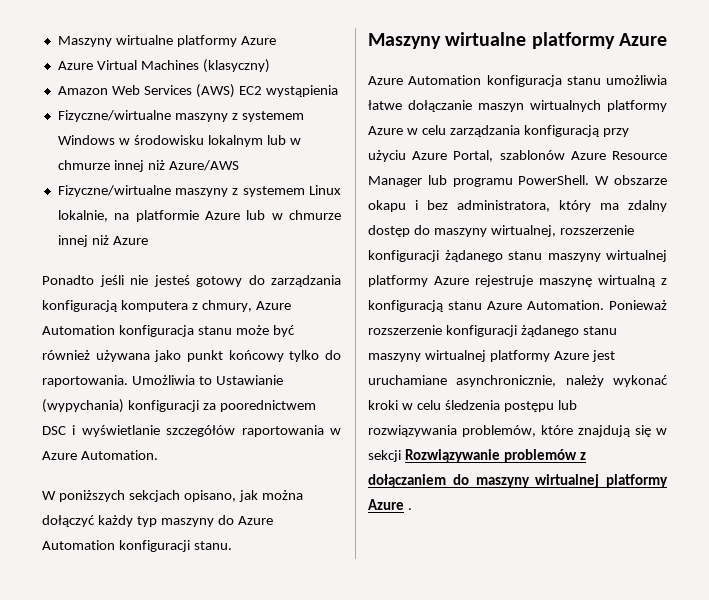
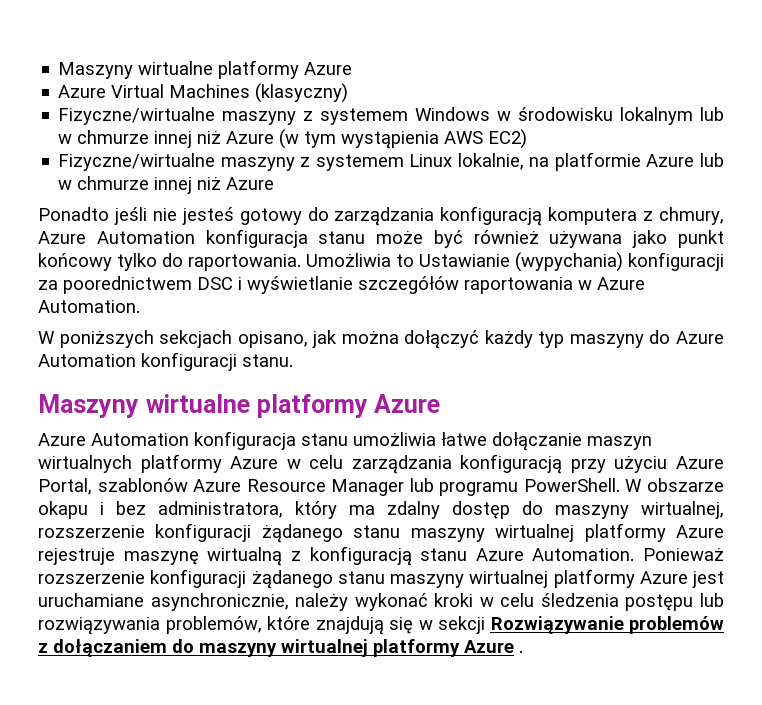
[57,84,338,98] // Amazon Web Services (AWS) EC2 wystąpienia -> (349, 93) none
[168,160,239,171] Azure/AWS -> [226,129,528,149] Azure (w tym wystąpienia AWS EC2)

